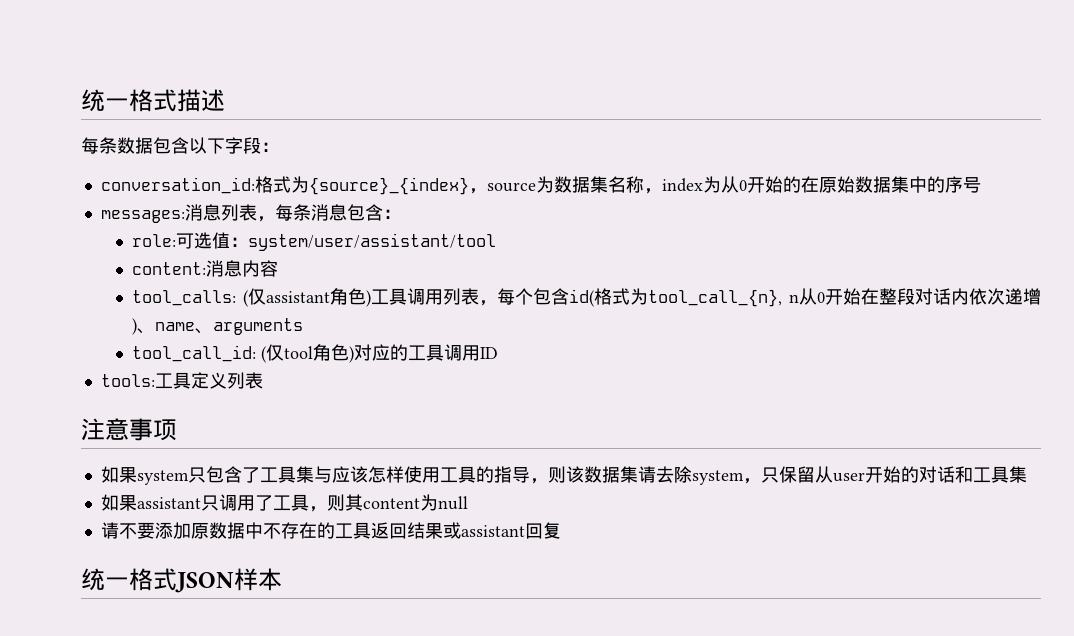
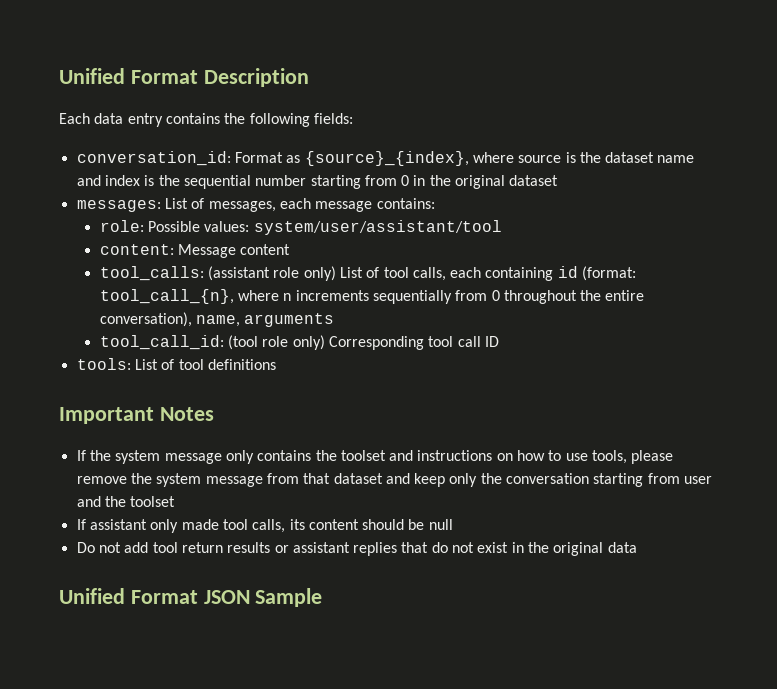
[81,89,225,112] [81,137,279,154] [100,176,981,195] [100,204,401,223] 统一格式描述 // 每条数据包含以下字段： // conversation_id:格式为{source}_{index}，source为数据集名称，index为从0开始的在原始数据集中的序号 // messages:消息列表，每条消息包含： -> [59,68,309,87] [59,113,353,127] [76,151,695,166] [76,175,559,189] [76,198,435,212] Unified Format Description // Each data entry contains the following fields: // conversation_id: Format as {source}_{index}, where source is the dataset name and index is the sequential number starting from 0 in the original dataset // messages: List of messages, each message contains:
[176,232,249,249] 可选值： -> [147,221,250,232] Possible values:
[206,260,279,277] 消息内容 -> [177,244,291,258] Message content
[243,288,1041,307] [132,318,304,335] [132,344,499,363] [100,372,263,389] [81,418,177,441] [100,466,1027,485] [100,494,468,512] [100,522,561,539] [81,568,282,593] (仅assistant角色)工具调用列表，每个包含id(格式为tool_call_{n}, n从0开始在整段对话内依次递增)、name、arguments // tool_call_id: (仅tool角色)对应的工具调用ID // tools:工具定义列表 // 注意事项 // 如果system只包含了工具集与应该怎样使用工具的指导，则该数据集请去除system，只保留从user开始的对话和工具集 // 如果assistant只调用了工具，则其content为null // 请不要添加原数据中不存在的工具返回结果或assistant回复 // 统一格式JSON样本 -> [207,266,637,281] [99,289,645,304] [99,312,335,327] [99,335,499,350] [76,358,276,370] [59,407,214,424] [76,450,674,464] [76,473,713,487] [76,496,176,507] [76,519,453,533] [76,542,637,556] [59,588,323,607] (assistant role only) List of tool calls, each containing id (format: tool_call_{n}, where n increments sequentially from 0 throughout the entire conversation), name, arguments // tool_call_id: (tool role only) Corresponding tool call ID // tools: List of tool definitions // Important Notes // If the system message only contains the toolset and instructions on how to use tools, please remove the system message from that dataset and keep only the conversation starting from user and the toolset // If assistant only made tool calls, its content should be null // Do not add tool return results or assistant replies that do not exist in the original data // Unified Format JSON Sample

